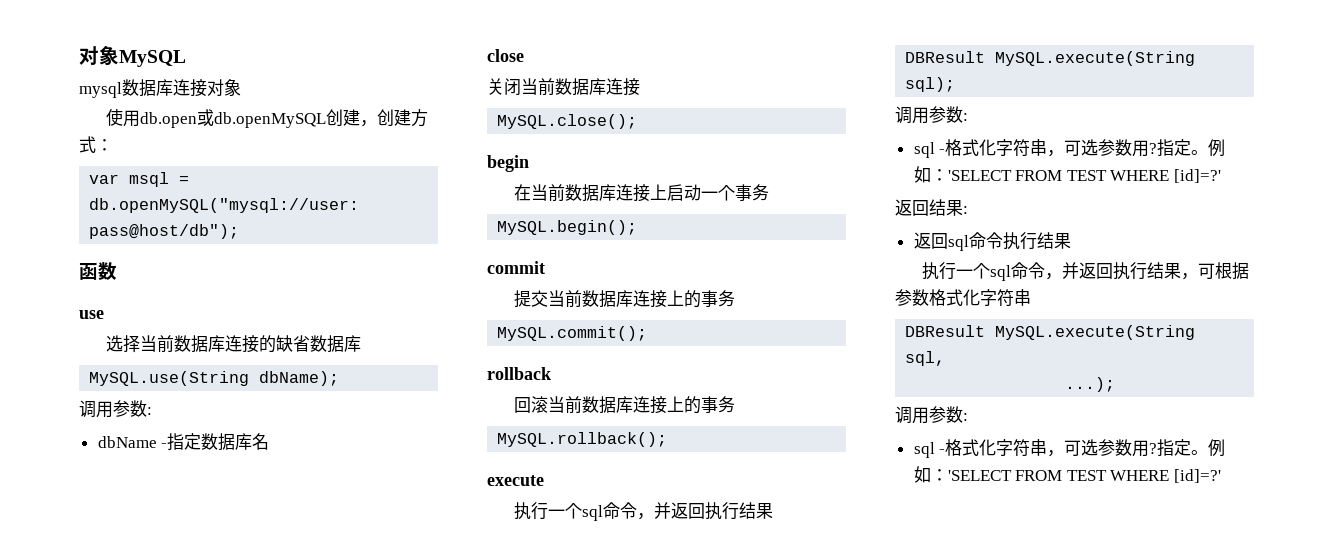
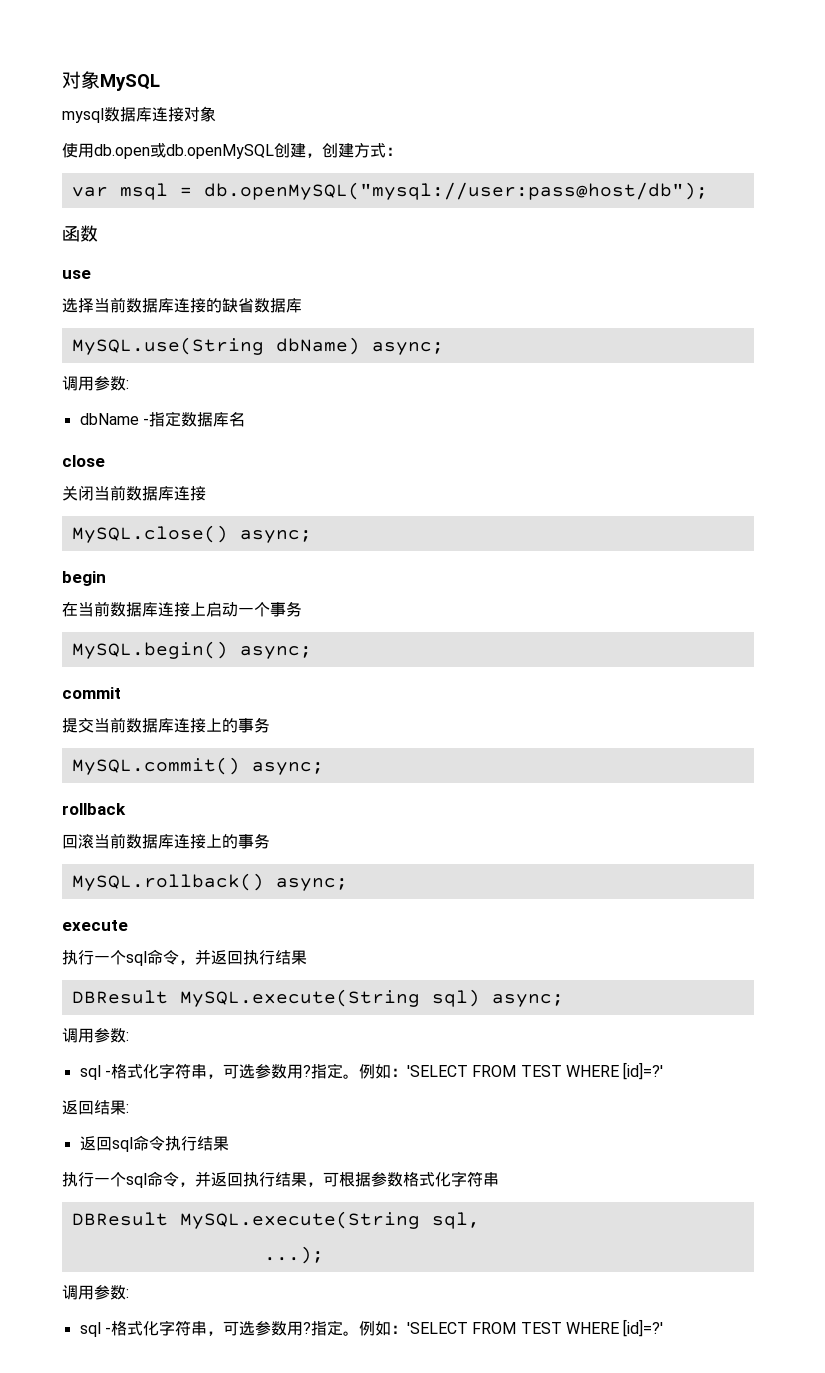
[259,371,340,386] dbName); -> [275,337,444,355] dbName) async;
[497,114,638,129] MySQL.close(); -> [71,525,312,543] MySQL.close() async;
[497,220,638,235] MySQL.begin(); -> [71,641,312,659] MySQL.begin() async;
[497,326,648,341] MySQL.commit(); -> [71,757,324,775] MySQL.commit() async;
[497,432,668,447] MySQL.rollback(); -> [71,873,348,891] MySQL.rollback() async;
[905,77,956,92] sql); -> [431,989,564,1007] sql) async;

